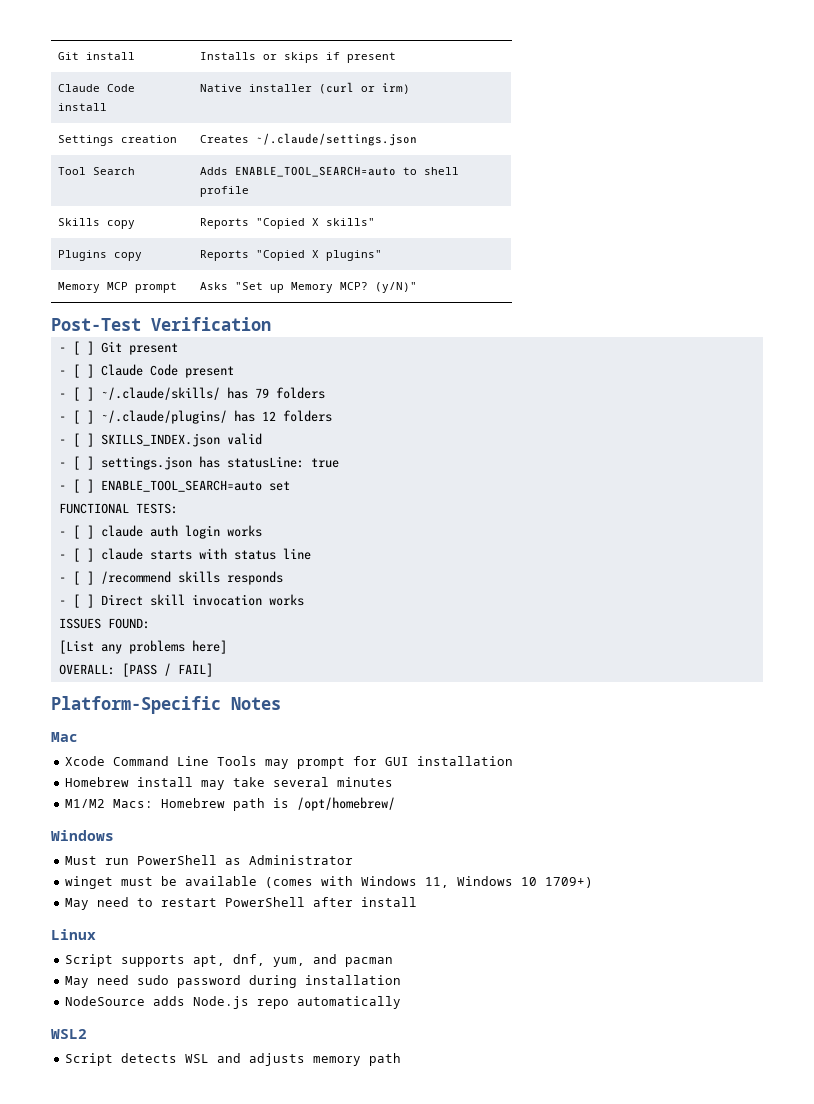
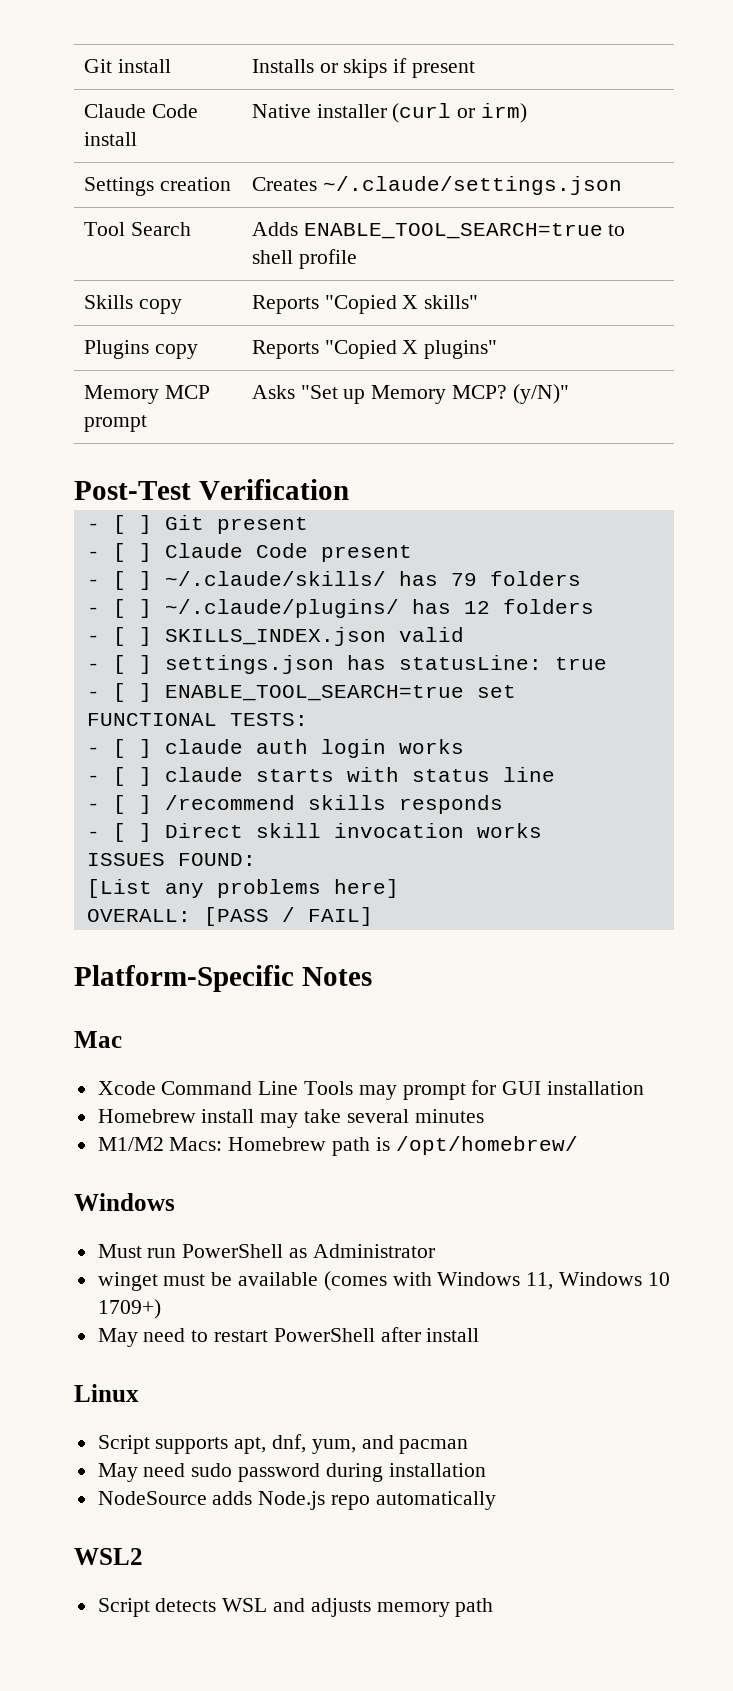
[235,166,397,177] ENABLE_TOOL_SEARCH=auto -> [303,223,603,239] ENABLE_TOOL_SEARCH=true
[100,480,262,492] ENABLE_TOOL_SEARCH=auto -> [164,685,464,701] ENABLE_TOOL_SEARCH=true

